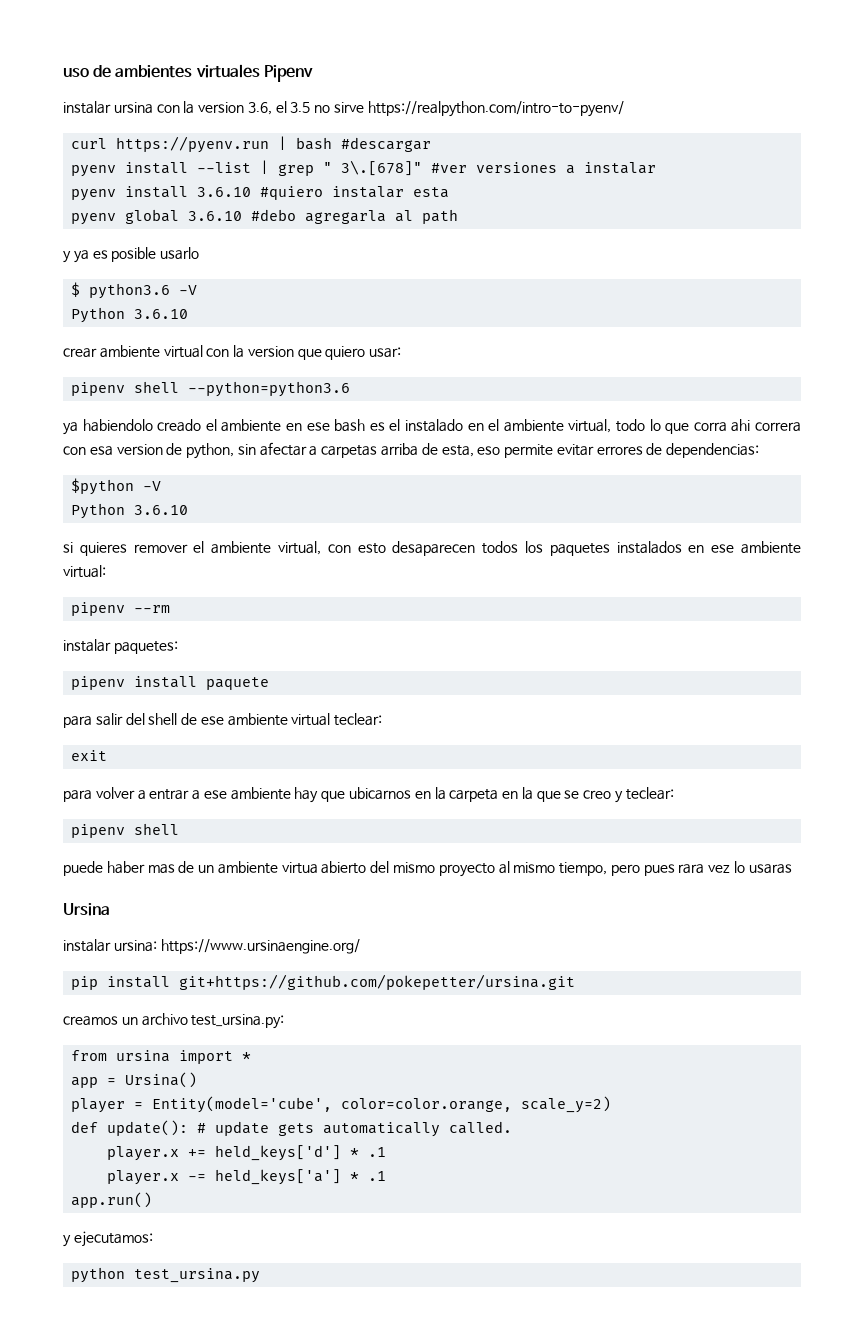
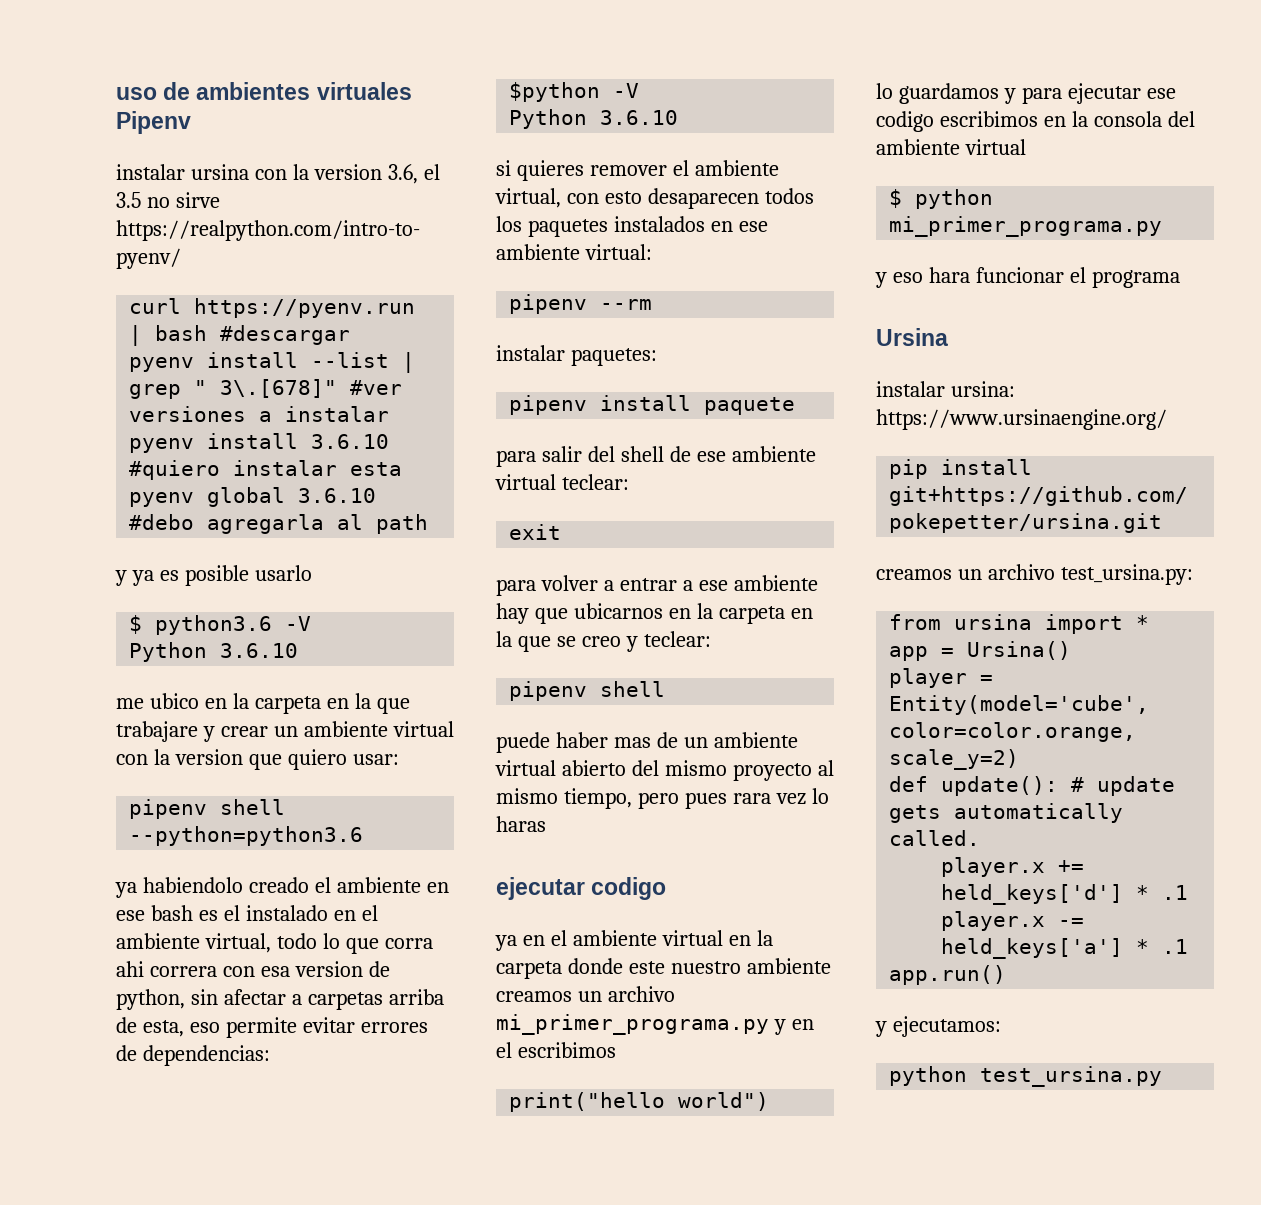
[63,348,97,358] crear -> [116,693,410,714] [116,721,298,742] me ubico en la carpeta en la que trabajare y crear un
[281,862,318,874] virtua -> [495,760,556,776] virtual
[748,864,792,874] usaras -> [496,816,546,832] [496,877,667,900] [495,930,773,951] [496,958,831,979] [496,986,675,1002] [496,1014,814,1035] [496,1042,616,1058] [509,1092,770,1112] [876,83,1176,104] [876,111,1195,132] [876,139,1026,155] [889,189,994,209] [889,216,1163,237] [875,267,1180,288] haras // ejecutar codigo // ya en el ambiente virtual en la carpeta donde este nuestro ambiente creamos un archivo mi_primer_programa.py y en el escribimos // print("hello world") // lo guardamos y para ejecutar ese codigo escribimos en la consola del ambiente virtual // $ python mi_primer_programa.py // y eso hara funcionar el programa

